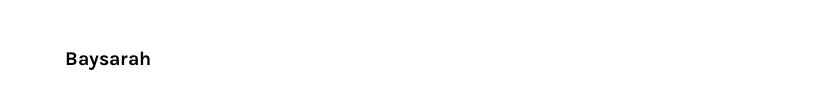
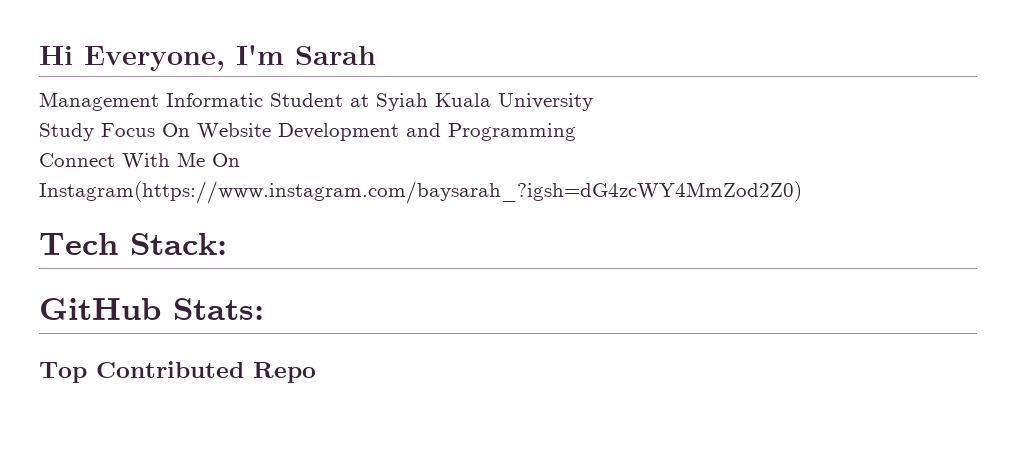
[65,51,151,70] Baysarah -> [39,45,376,71] [39,92,593,111] [39,123,576,141] [39,152,240,169] [39,181,802,204] [39,233,227,255] [39,298,264,320] [39,361,316,383] Hi Everyone, I'm Sarah // Management Informatic Student at Syiah Kuala University // Study Focus On Website Development and Programming // Connect With Me On Instagram(https://www.instagram.com/baysarah_?igsh=dG4zcWY4MmZod2Z0) // Tech Stack: // GitHub Stats: // Top Contributed Repo

